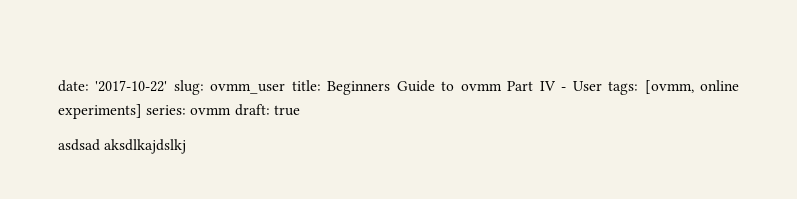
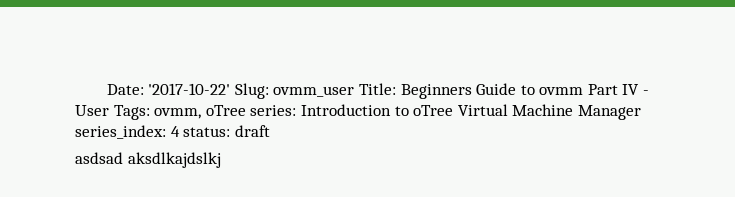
[58,80,321,95] date: '2017-10-22' slug: ovmm_user title: -> [106,83,396,99] Date: '2017-10-22' Slug: ovmm_user Title:
[608,80,740,95] [58,104,300,119] tags: [ovmm, online experiments] series: ovmm draft: true -> [113,104,641,120] [75,125,270,139] Tags: ovmm, oTree series: Introduction to oTree Virtual Machine Manager series_index: 4 status: draft

